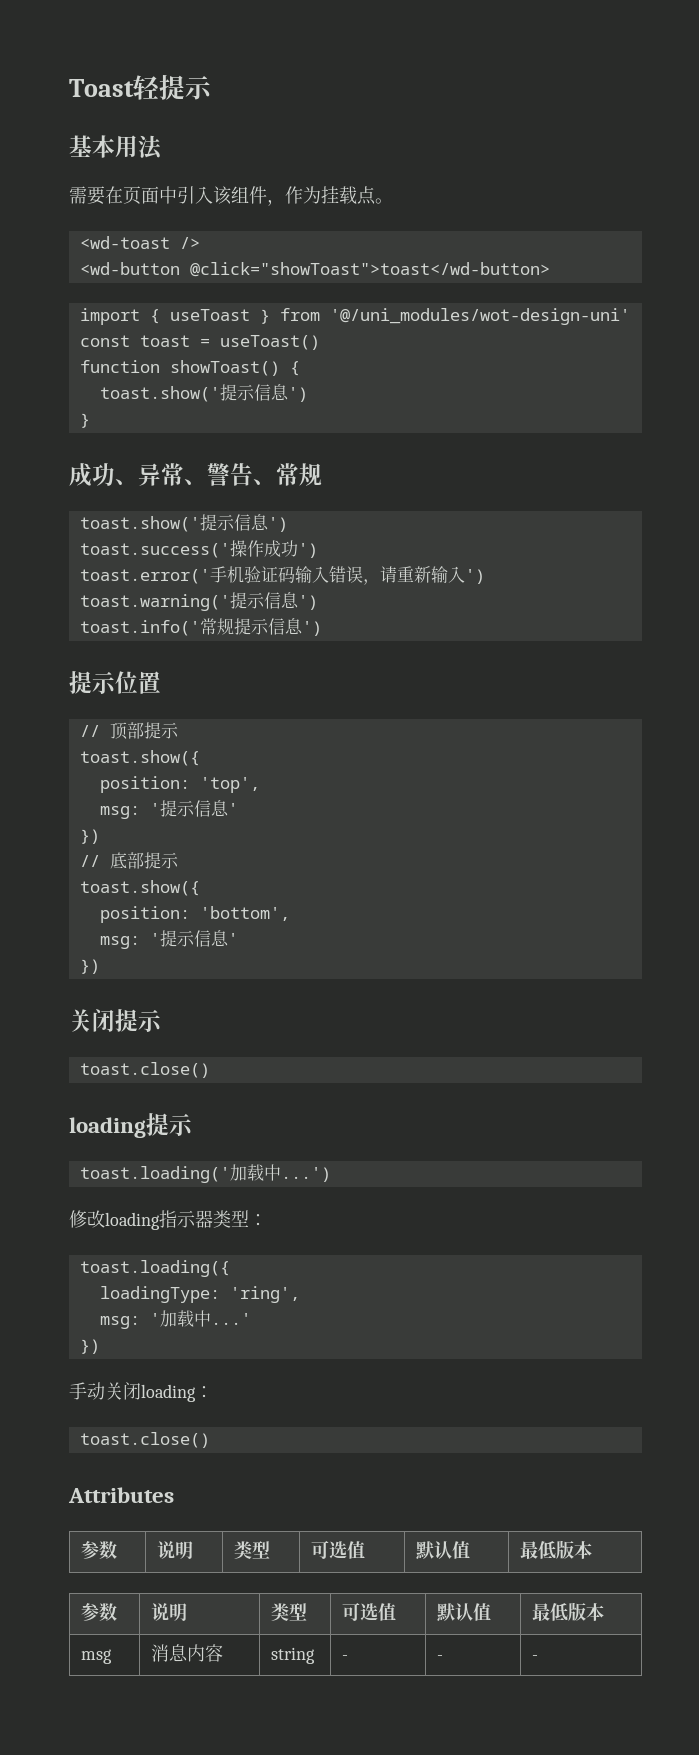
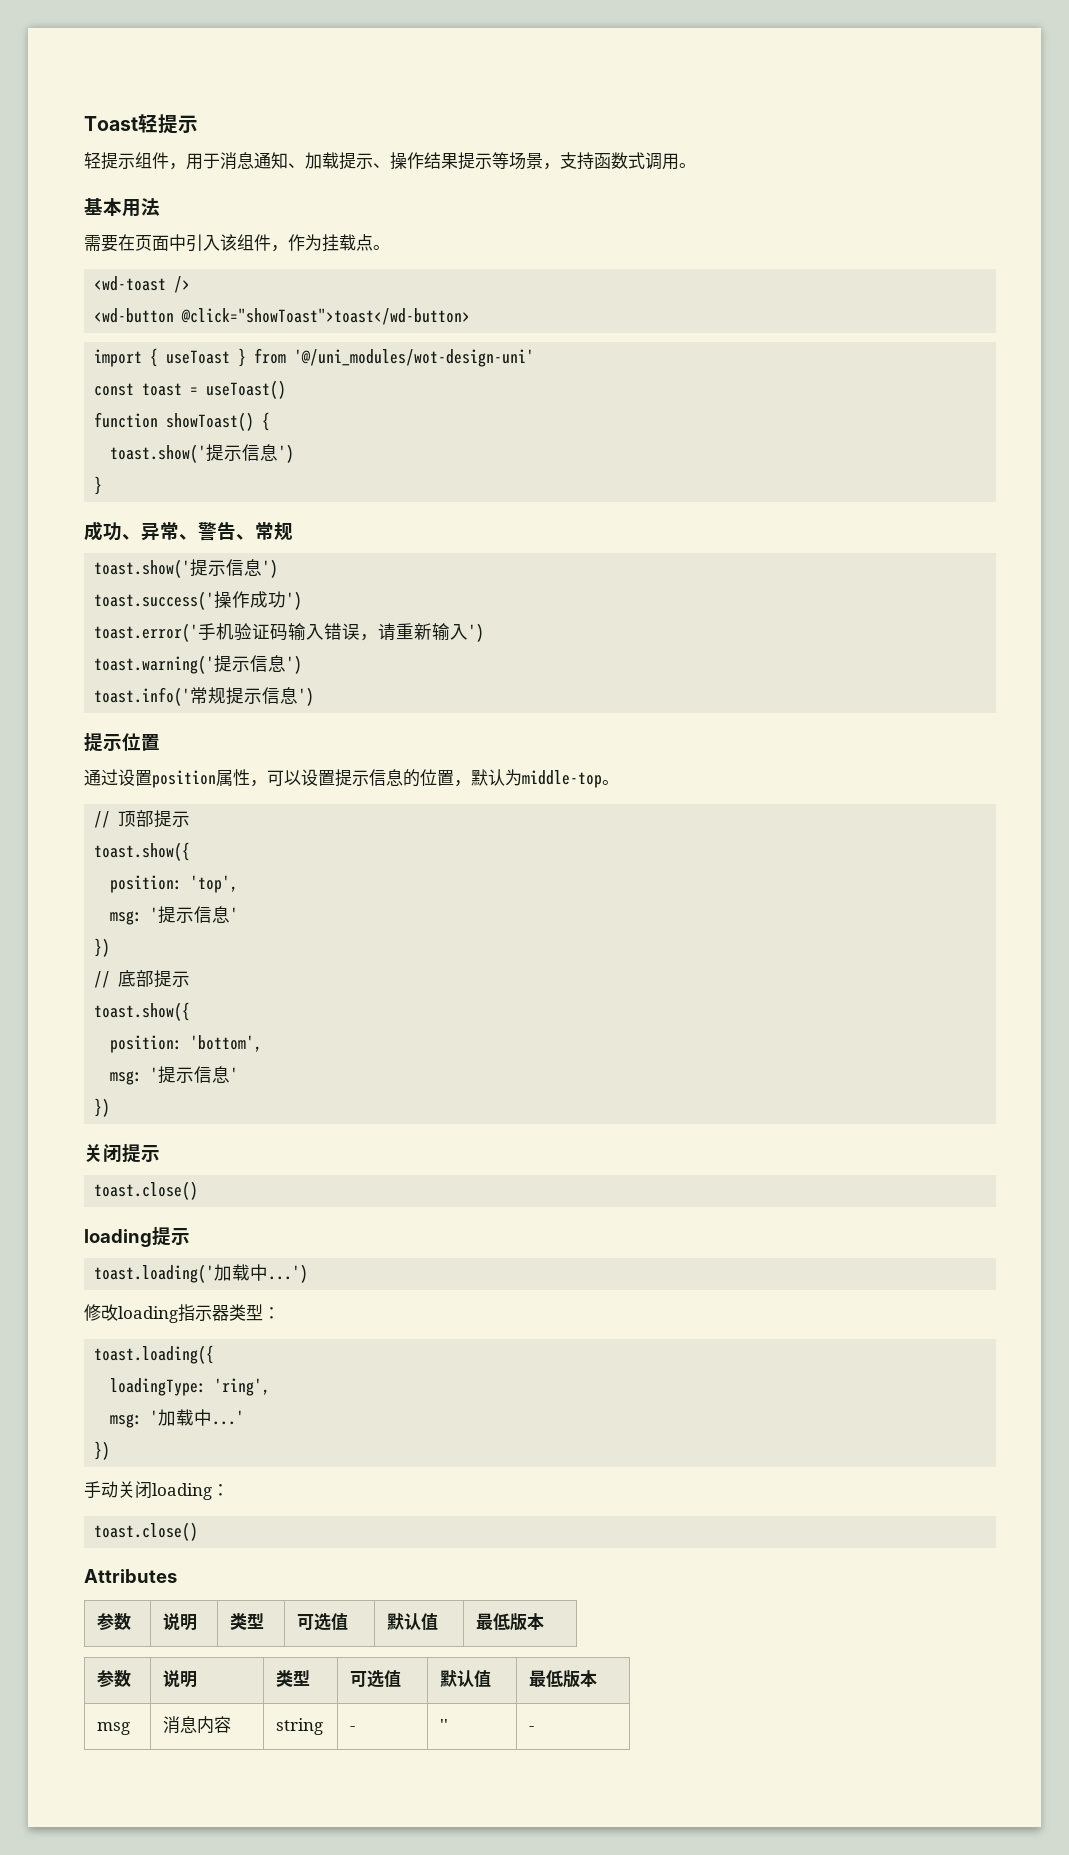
(213, 88) none -> [84,152,696,170] // 轻提示组件，用于消息通知、加载提示、操作结果提示等场景，支持函数式调用。
(161, 682) none -> [84,769,619,788] // 通过设置position属性，可以设置提示信息的位置，默认为middle-top。
[437,1655,444,1660] - -> [439,1719,448,1731] ''

